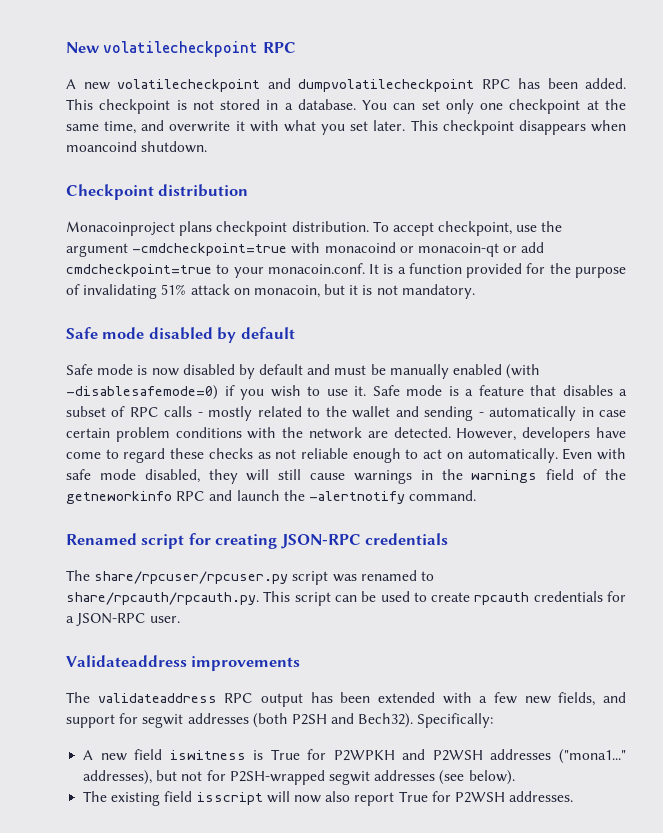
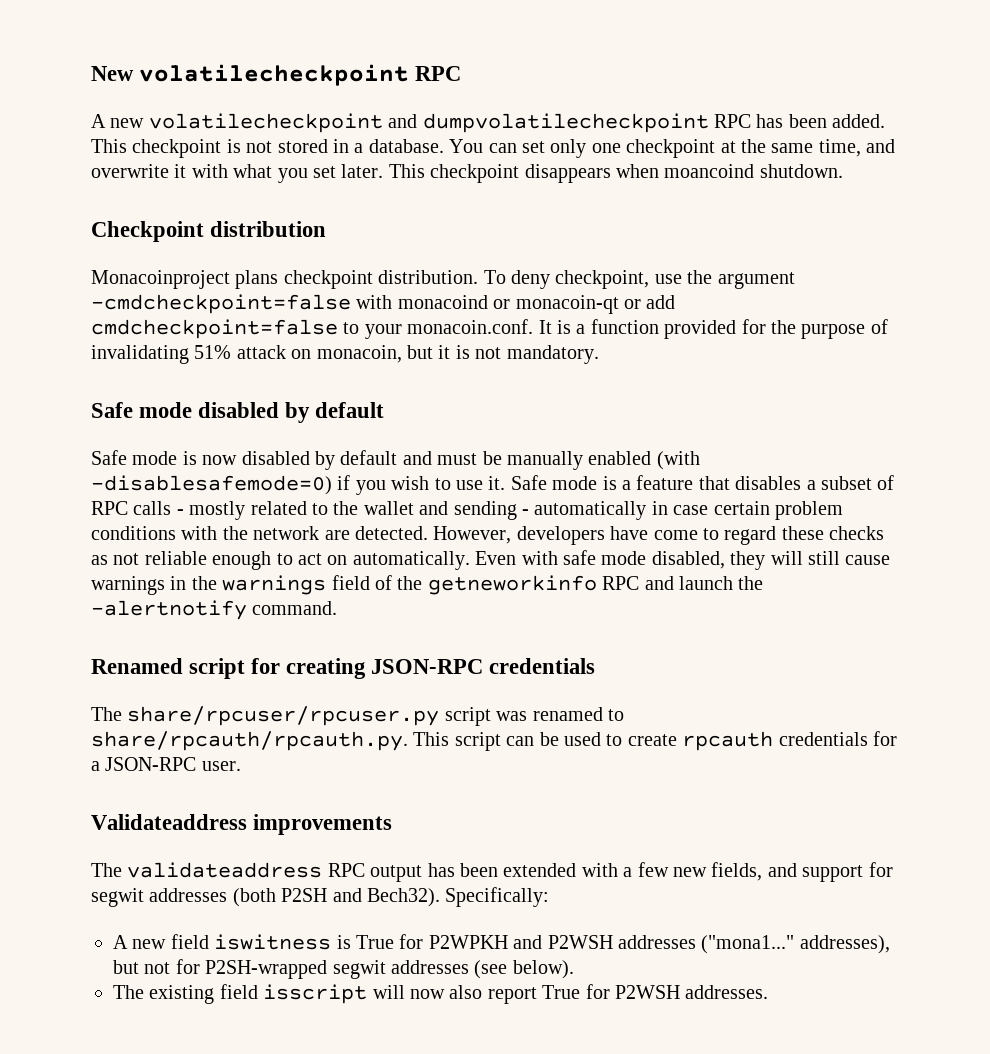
[392,222,434,236] accept -> [510,270,550,289] deny
[132,243,288,256] -cmdcheckpoint=true -> [91,294,351,314] -cmdcheckpoint=false
[66,264,212,277] cmdcheckpoint=true -> [91,319,338,339] cmdcheckpoint=false

